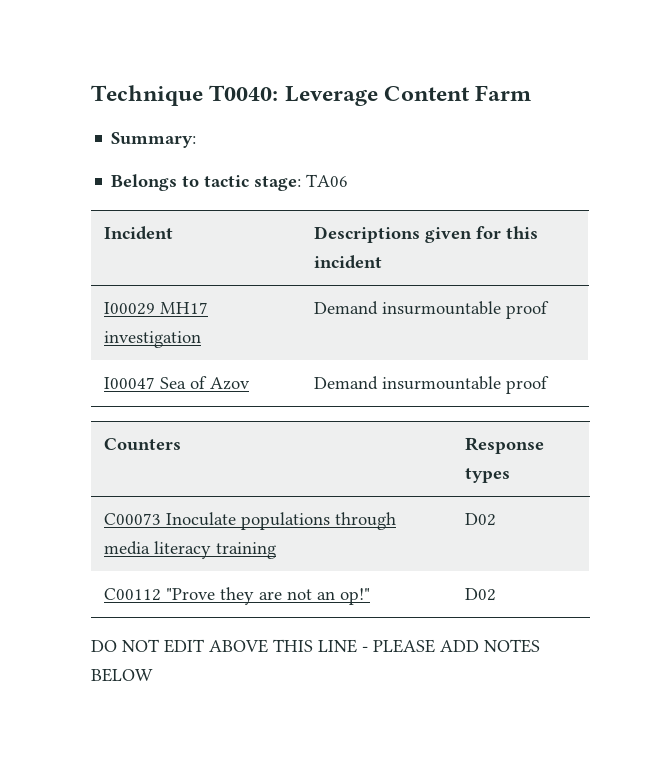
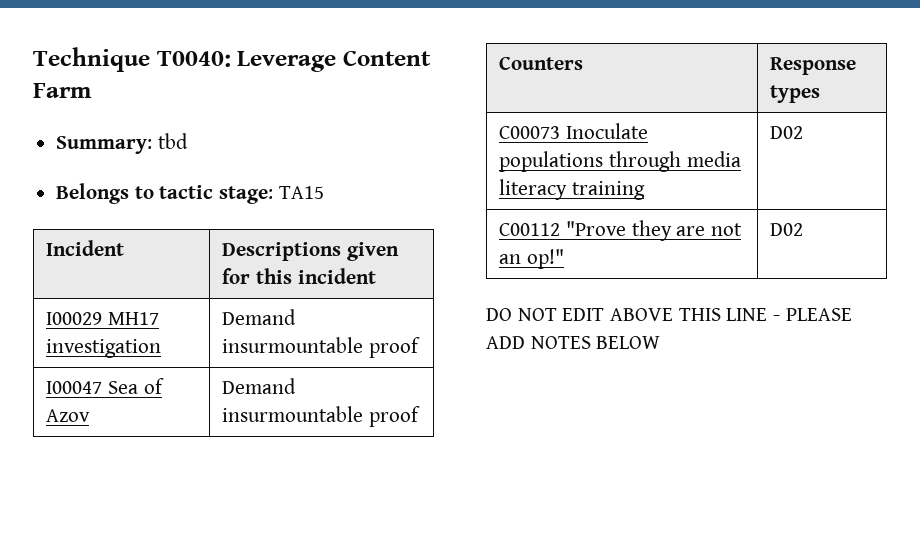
(197, 140) none -> [157,133,188,149] tbd
[306,174,349,187] TA06 -> [278,186,324,199] TA15

